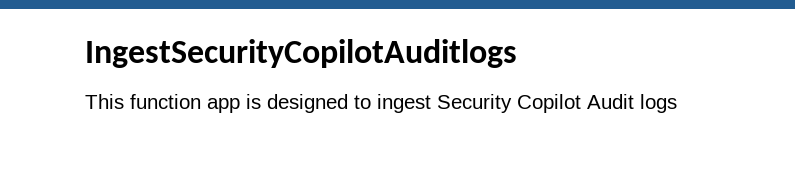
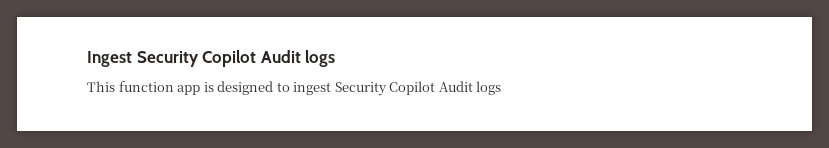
[85,39,517,68] IngestSecurityCopilotAuditlogs -> [87,50,336,67] Ingest Security Copilot Audit logs

